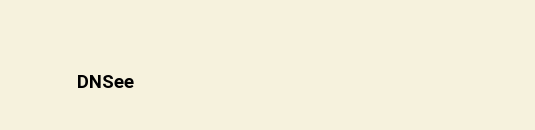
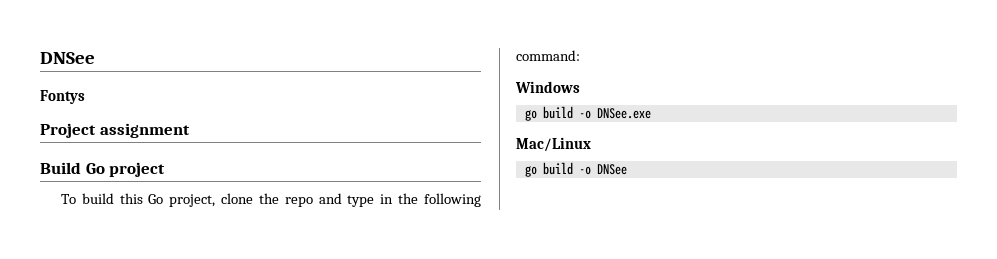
[77,75,134,88] DNSee -> [40,52,95,64] [40,90,85,104] [40,123,190,138] [40,162,166,177] [60,193,481,207] [516,50,580,61] [515,81,580,93] [524,106,651,121] [516,137,591,152] [524,162,627,177] DNSee // Fontys // Project assignment // Build Go project // To build this Go project, clone the repo and type in the following command: // Windows // go build -o DNSee.exe // Mac/Linux // go build -o DNSee

